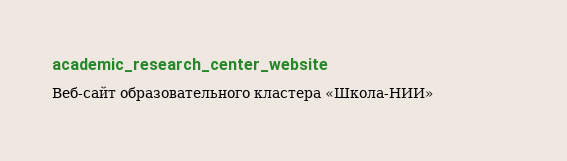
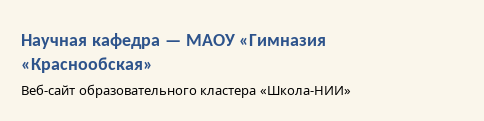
[52,58,328,72] academic_research_center_website -> [21,33,327,49] [21,57,153,73] Научная кафедра — МАОУ «Гимназия «Краснообская»

